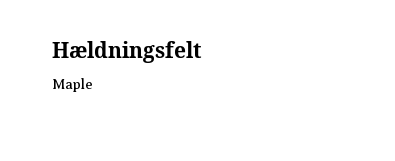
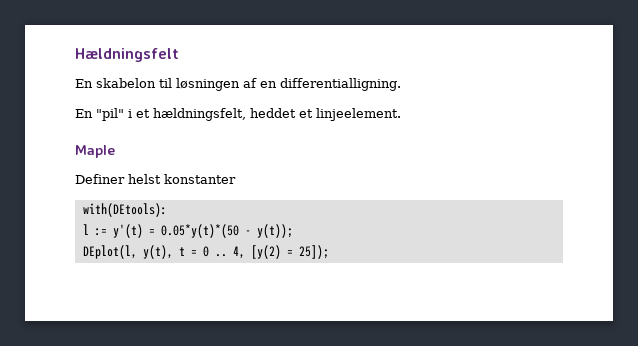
[52,78,93,92] Maple -> [75,78,401,91] [75,108,401,121] [75,145,115,158] [75,174,236,184] [82,203,167,217] [82,224,293,238] [82,245,329,259] En skabelon til løsningen af en differentialligning. // En "pil" i et hældningsfelt, heddet et linjeelement. // Maple // Definer helst konstanter // with(DEtools): // l := y'(t) = 0.05*y(t)*(50 - y(t)); // DEplot(l, y(t), t = 0 .. 4, [y(2) = 25]);

